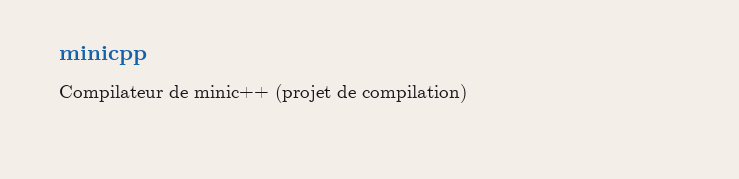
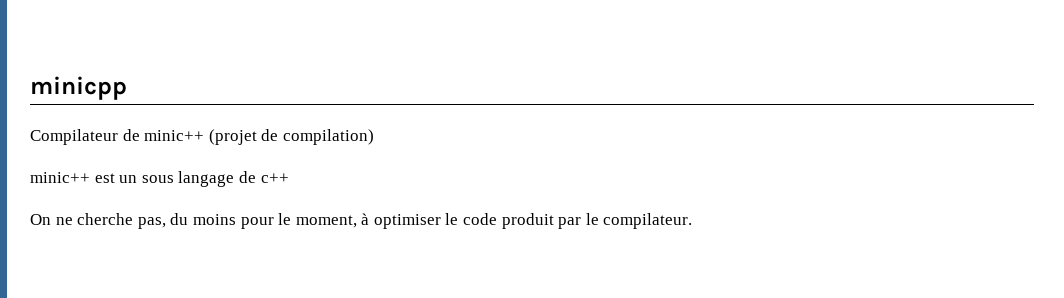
(467, 93) none -> [30,171,289,187] [30,213,693,229] // minic++ est un sous langage de c++ // On ne cherche pas, du moins pour le moment, à optimiser le code produit par le compilateur.

